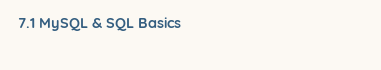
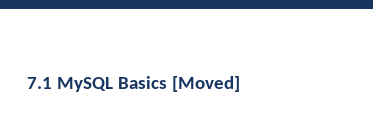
[92,17,181,31] & SQL Basics -> [117,76,240,92] Basics [Moved]

